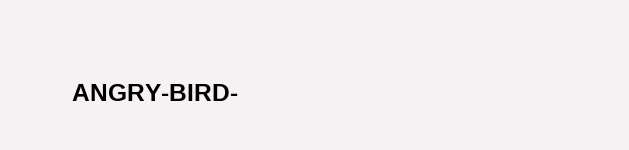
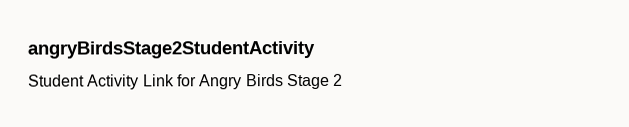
[72,84,238,101] ANGRY-BIRD- -> [27,40,315,59] [28,73,344,90] angryBirdsStage2StudentActivity // Student Activity Link for Angry Birds Stage 2

